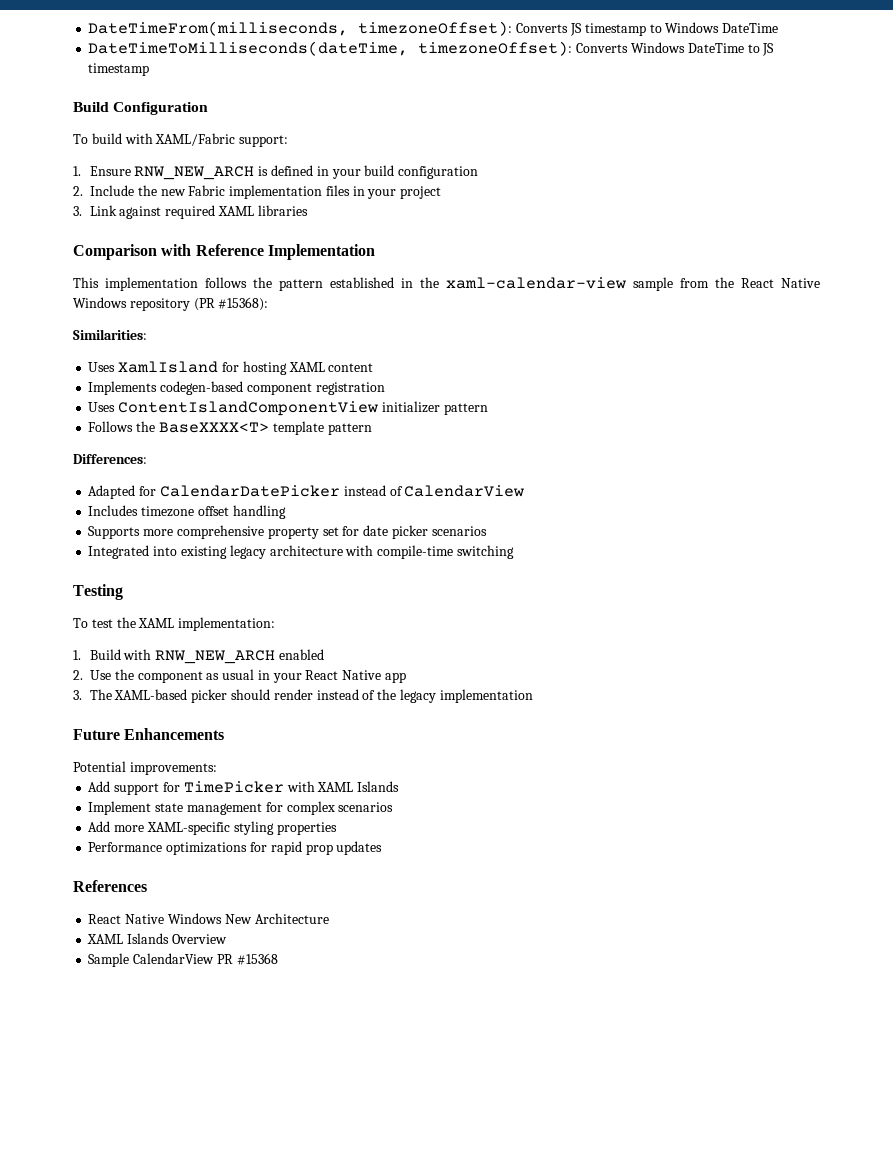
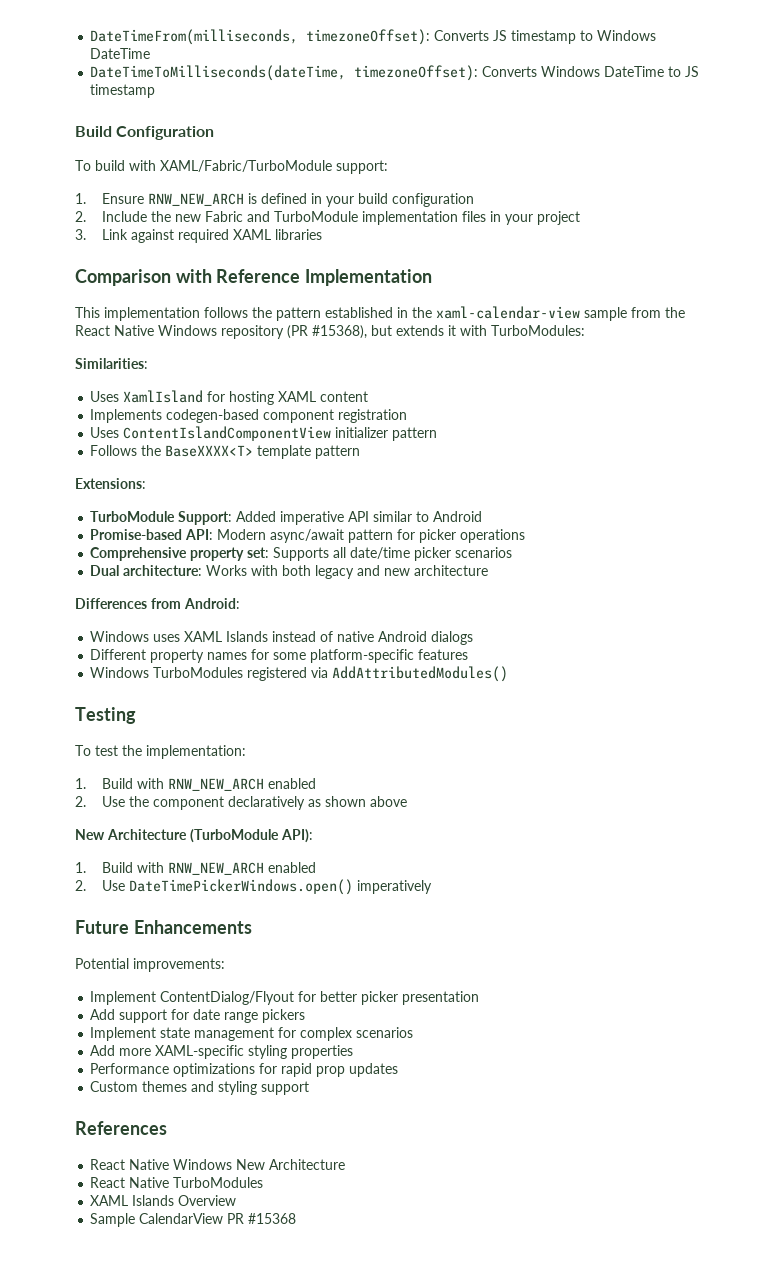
[155,133,236,146] XAML/Fabric -> [160,160,332,172] XAML/Fabric/TurboModule
(226, 190) none -> [246,211,358,222] and TurboModule
[218,297,269,311] #15368): -> [312,325,585,339] #15368), but extends it with TurboModules:
[73,454,147,464] [88,485,525,499] [88,505,286,519] [88,525,487,539] [88,545,514,559] Differences: // Adapted for CalendarDatePicker instead of CalendarView // Includes timezone offset handling // Supports more comprehensive property set for date picker scenarios // Integrated into existing legacy architecture with compile-time switching -> [75,478,146,489] [90,511,483,525] [90,529,526,543] [90,547,513,561] [90,565,489,579] [75,598,240,609] [90,631,474,645] [90,649,469,663] [90,666,509,682] Extensions: // TurboModule Support: Added imperative API similar to Android // Promise-based API: Modern async/await pattern for picker operations // Comprehensive property set: Supports all date/time picker scenarios // Dual architecture: Works with both legacy and new architecture // Differences from Android: // Windows uses XAML Islands instead of native Android dialogs // Different property names for some platform-specific features // Windows TurboModules registered via AddAttributedModules()
[138,618,175,628] XAML -> (142, 750) none
[206,669,407,683] [73,689,533,703] [73,728,225,740] [73,761,217,775] as usual in your React Native app // 3. The XAML-based picker should render instead of the legacy implementation // Future Enhancements // Potential improvements: -> [227,796,407,810] [75,829,313,843] [75,862,316,875] [75,879,432,895] [75,920,252,934] [75,958,225,972] [90,991,480,1005] declaratively as shown above // New Architecture (TurboModule API): // 1. Build with RNW_NEW_ARCH enabled // 2. Use DateTimePickerWindows.open() imperatively // Future Enhancements // Potential improvements: // Implement ContentDialog/Flyout for better picker presentation
[183,781,400,793] TimePicker with XAML Islands -> [193,1009,306,1023] date range pickers
(383, 848) none -> [90,1081,310,1095] // Custom themes and styling support
(329, 918) none -> [90,1177,264,1188] // React Native TurboModules

